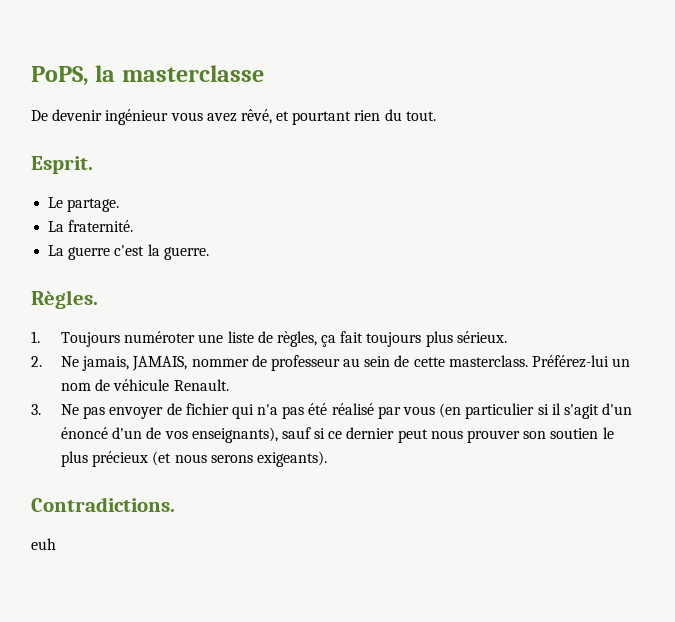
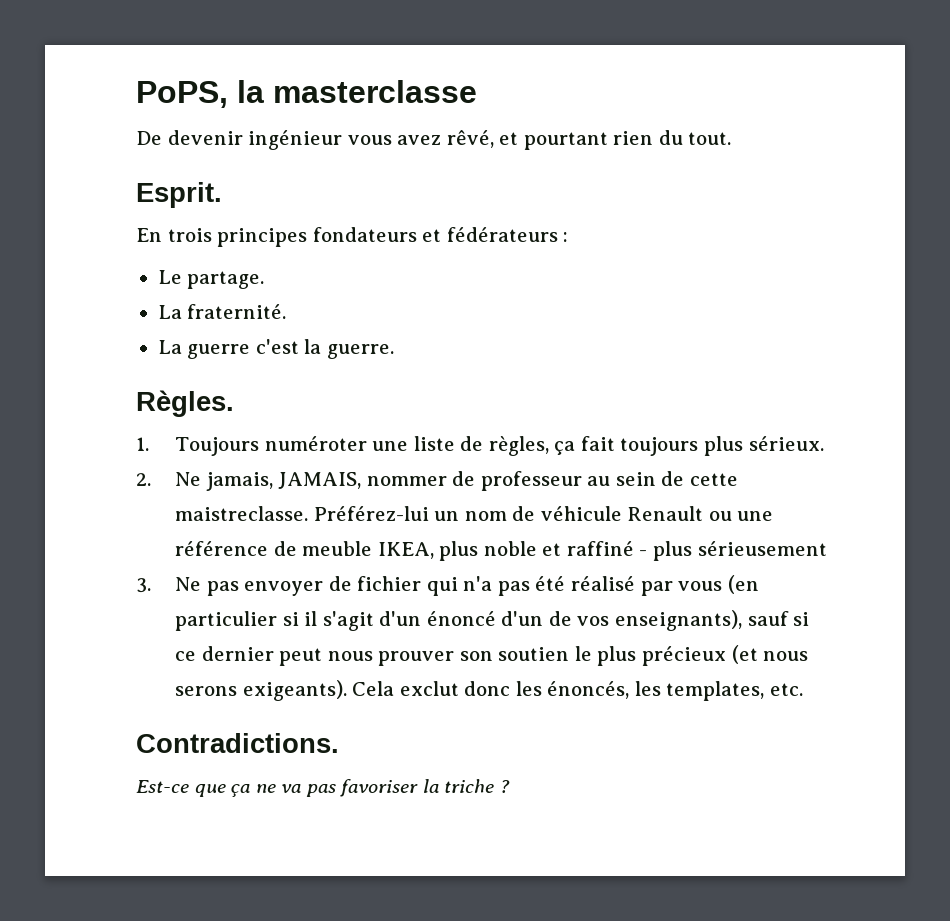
(93, 165) none -> [136,227,569,247] // En trois principes fondateurs et fédérateurs :
[448,355,528,367] masterclass. -> [175,506,309,521] maistreclasse.
[173,379,229,391] Renault. -> [627,506,774,521] [175,541,827,561] Renault ou une référence de meuble IKEA, plus noble et raffiné - plus sérieusement
[31,497,175,512] [31,538,56,550] // Contradictions. // euh -> [352,681,803,701] [136,733,339,753] [136,779,510,797] Cela exclut donc les énoncés, les templates, etc. // Contradictions. // Est-ce que ça ne va pas favoriser la triche ?

